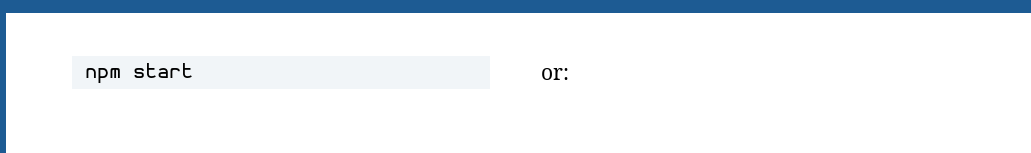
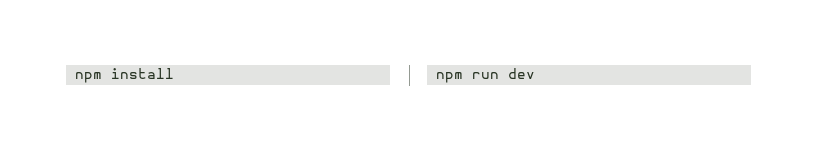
[84,63,193,84] [541,68,569,80] npm start // or: -> [75,68,175,83] [436,68,536,83] npm install // npm run dev

